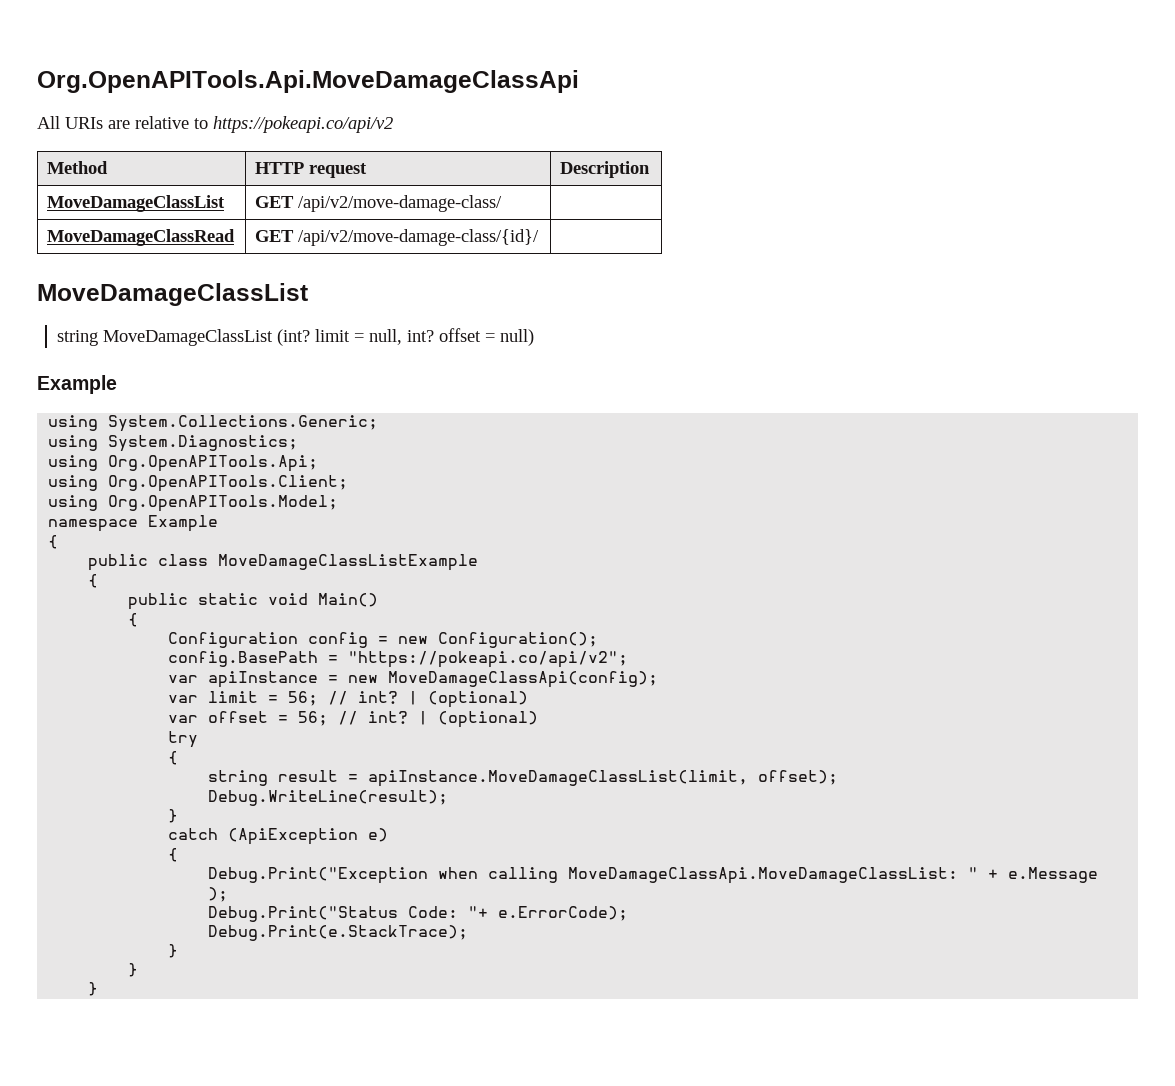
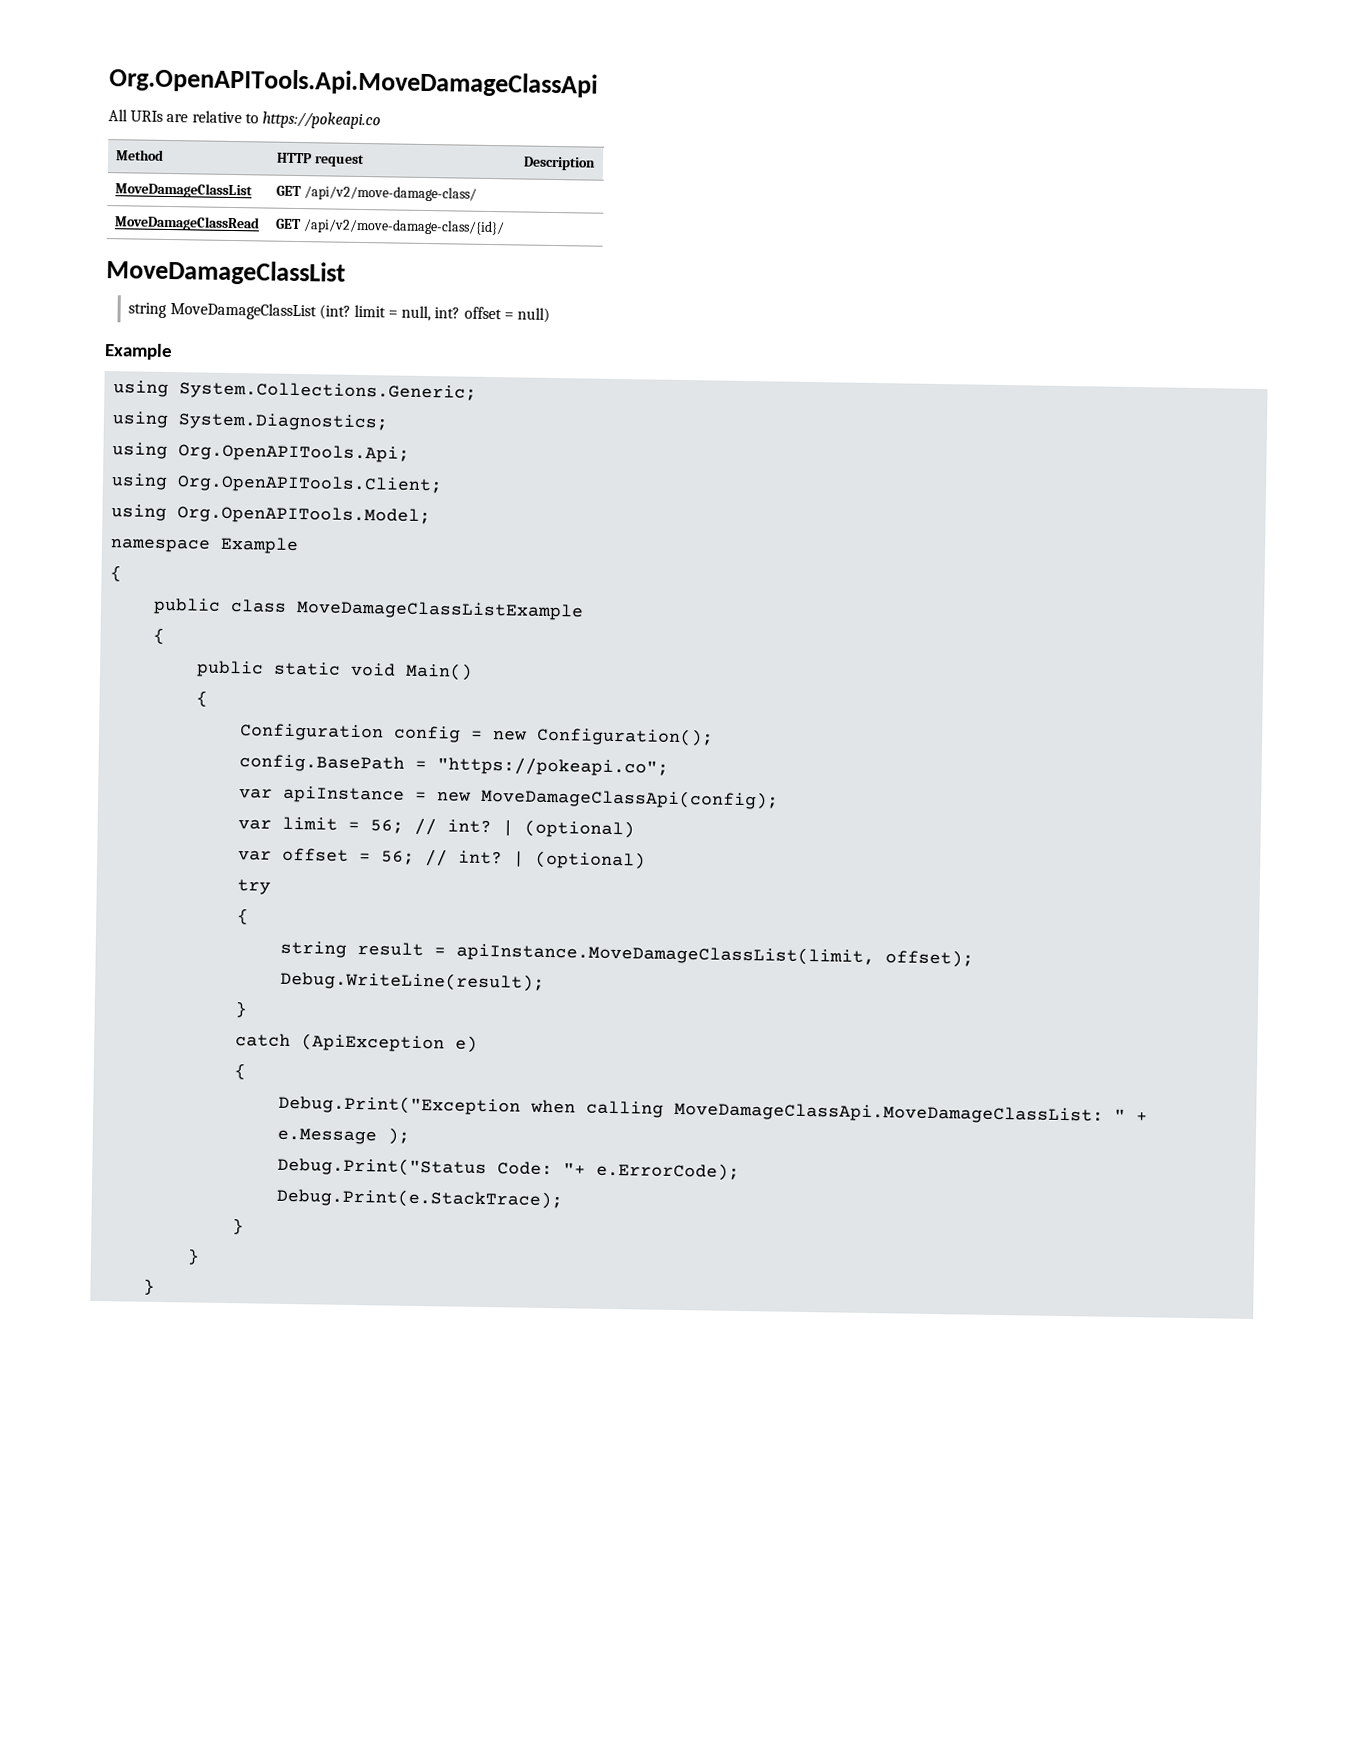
[213,116,393,133] https://pokeapi.co/api/v2 -> [261,111,381,130] https://pokeapi.co
[348,651,629,668] "https://pokeapi.co/api/v2"; -> [437,756,670,777] "https://pokeapi.co";

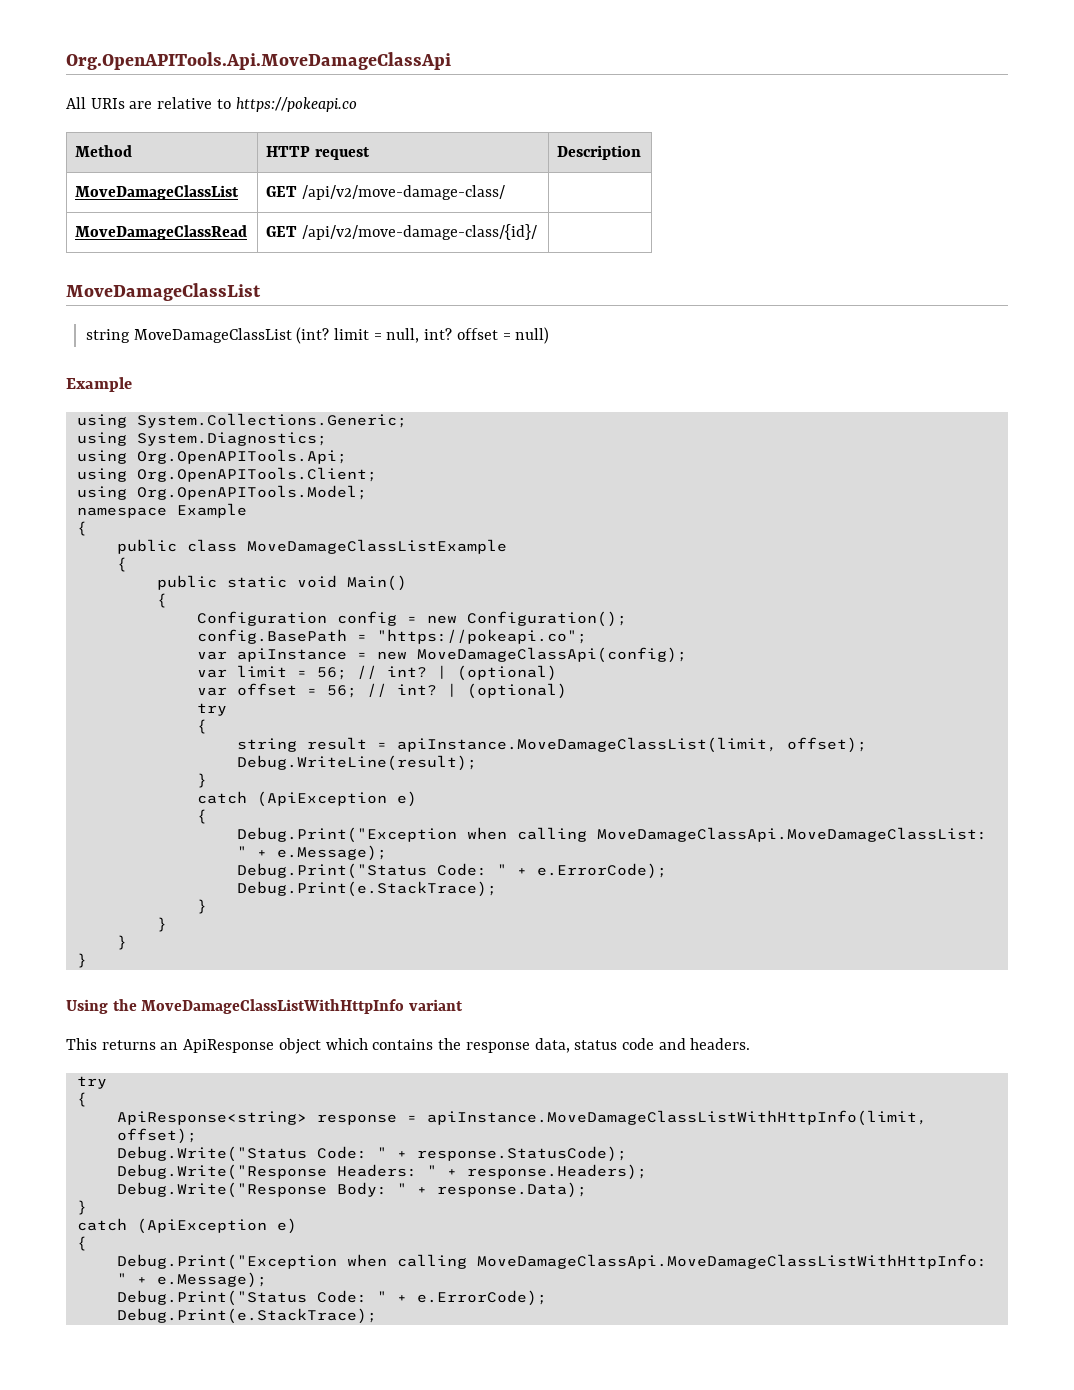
[277,1127,411,1145] [277,1156,587,1178] e.Message ); // Debug.Print("Status Code: "+ -> [276,845,387,861] [236,863,527,879] e.Message); // Debug.Print("Status Code: " +
(156, 1286) none -> [76,953,87,968] [66,999,464,1014] [66,1038,751,1054] [76,1076,107,1089] [76,1092,87,1107] [116,1110,927,1126] [116,1128,197,1144] [116,1146,627,1162] [116,1164,647,1180] [116,1182,587,1198] [76,1200,87,1215] [76,1218,297,1234] [76,1236,87,1251] [116,1254,987,1270] [116,1272,267,1288] [116,1290,547,1306] [116,1308,377,1324] // } // Using the MoveDamageClassListWithHttpInfo variant // This returns an ApiResponse object which contains the response data, status code and headers. // try // { // ApiResponse<string> response = apiInstance.MoveDamageClassListWithHttpInfo(limit, offset); // Debug.Write("Status Code: " + response.StatusCode); // Debug.Write("Response Headers: " + response.Headers); // Debug.Write("Response Body: " + response.Data); // } // catch (ApiException e) // { // Debug.Print("Exception when calling MoveDamageClassApi.MoveDamageClassListWithHttpInfo: " + e.Message); // Debug.Print("Status Code: " + e.ErrorCode); // Debug.Print(e.StackTrace);

